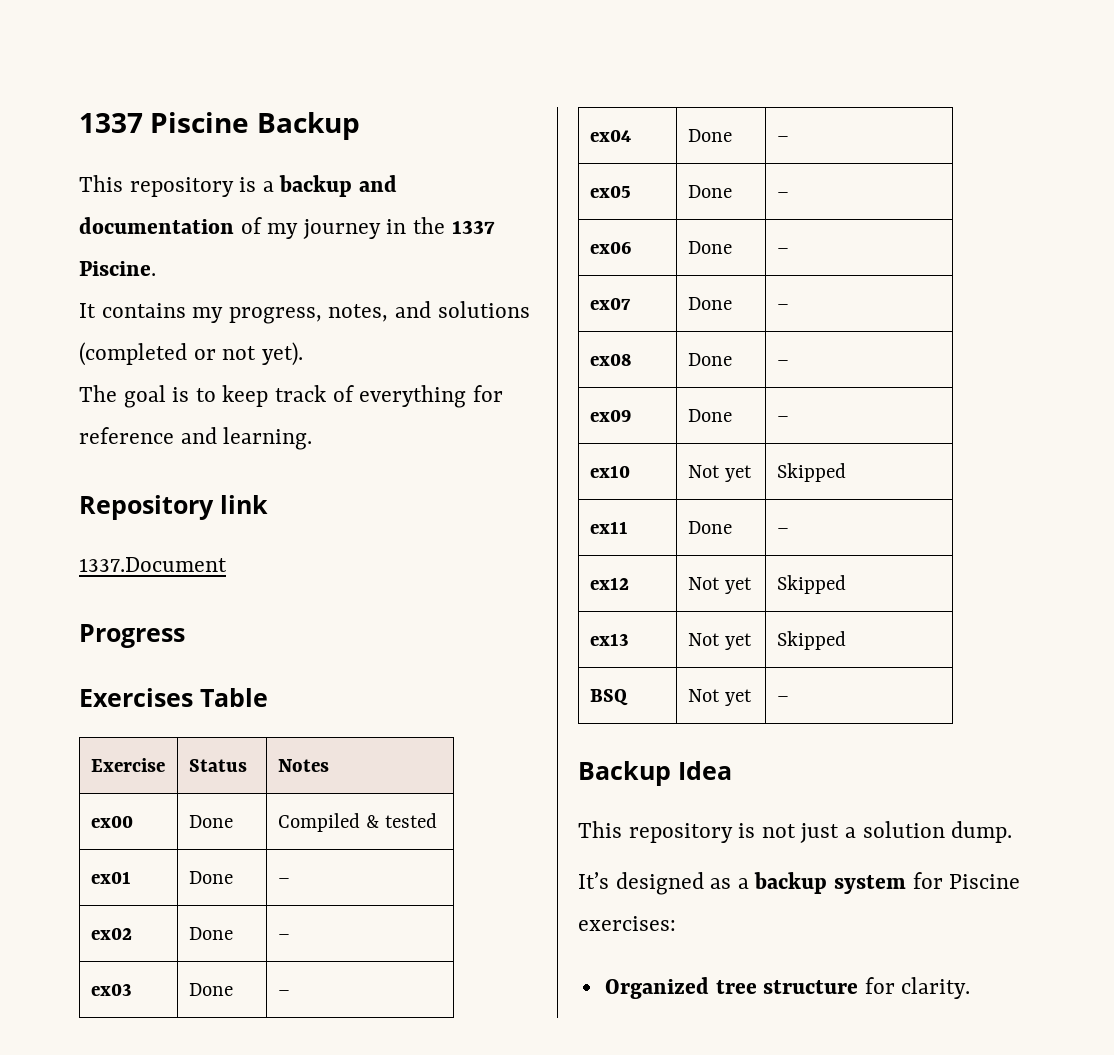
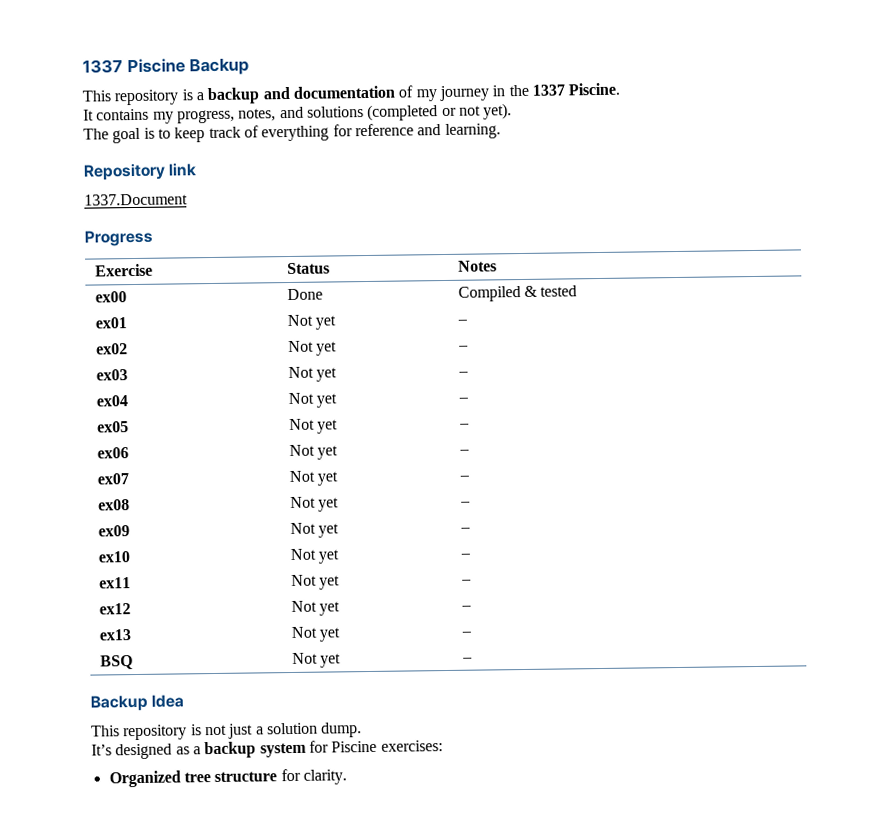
[79,688,268,707] // Exercises Table -> (153, 238) none
[188,871,233,884] Done -> [286,314,337,330] Not yet
[188,927,233,940] Done -> [287,340,338,356] Not yet
[188,983,233,996] Done -> [287,366,338,382] Not yet
[687,129,732,142] Done -> [287,392,338,408] Not yet
[687,185,732,198] Done -> [288,418,339,434] Not yet
[687,241,732,254] Done -> [288,444,339,460] Not yet
[687,297,732,310] Done -> [288,470,339,486] Not yet
[687,353,732,366] Done -> [289,496,340,512] Not yet
[687,409,732,422] Done -> [289,522,340,538] Not yet
[776,463,846,482] Skipped -> [459,553,471,558] –
[687,521,732,534] Done -> [290,574,341,590] Not yet
[776,575,846,594] Skipped -> [460,605,472,610] –
[776,631,846,650] Skipped -> [460,631,472,636] –

